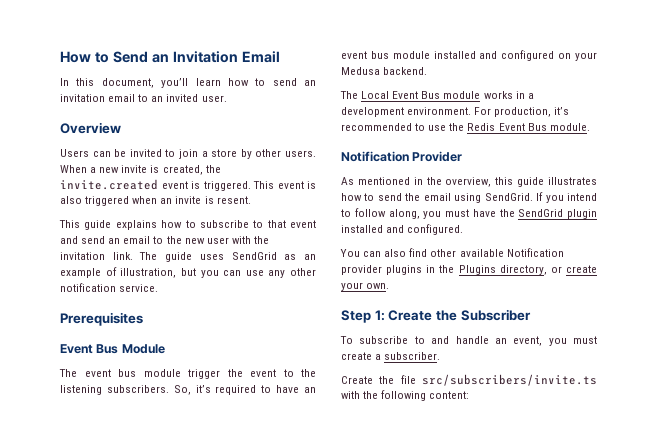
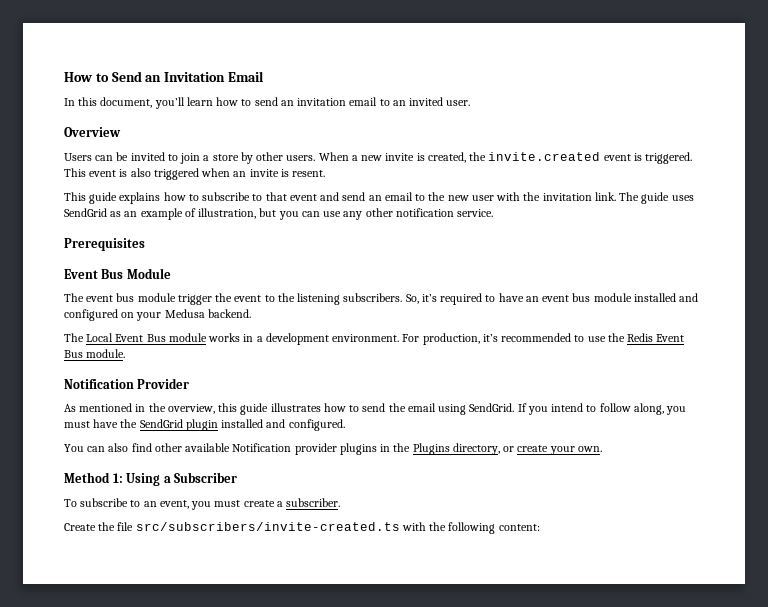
[341,310,457,323] Step 1: Create the -> [64,472,171,486] Method 1: Using a
[431,336,489,344] and handle -> (141, 503) none
[422,374,597,386] src/subscribers/invite.ts -> [135,522,400,531] src/subscribers/invite-created.ts

